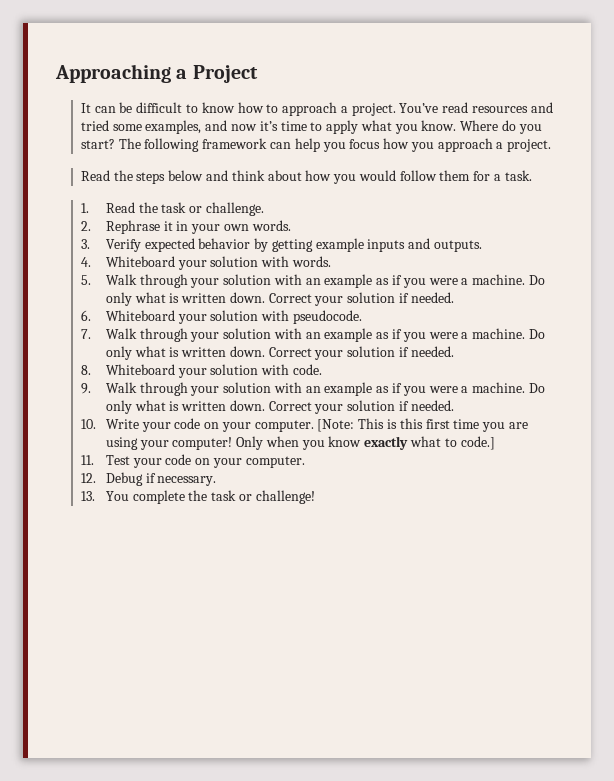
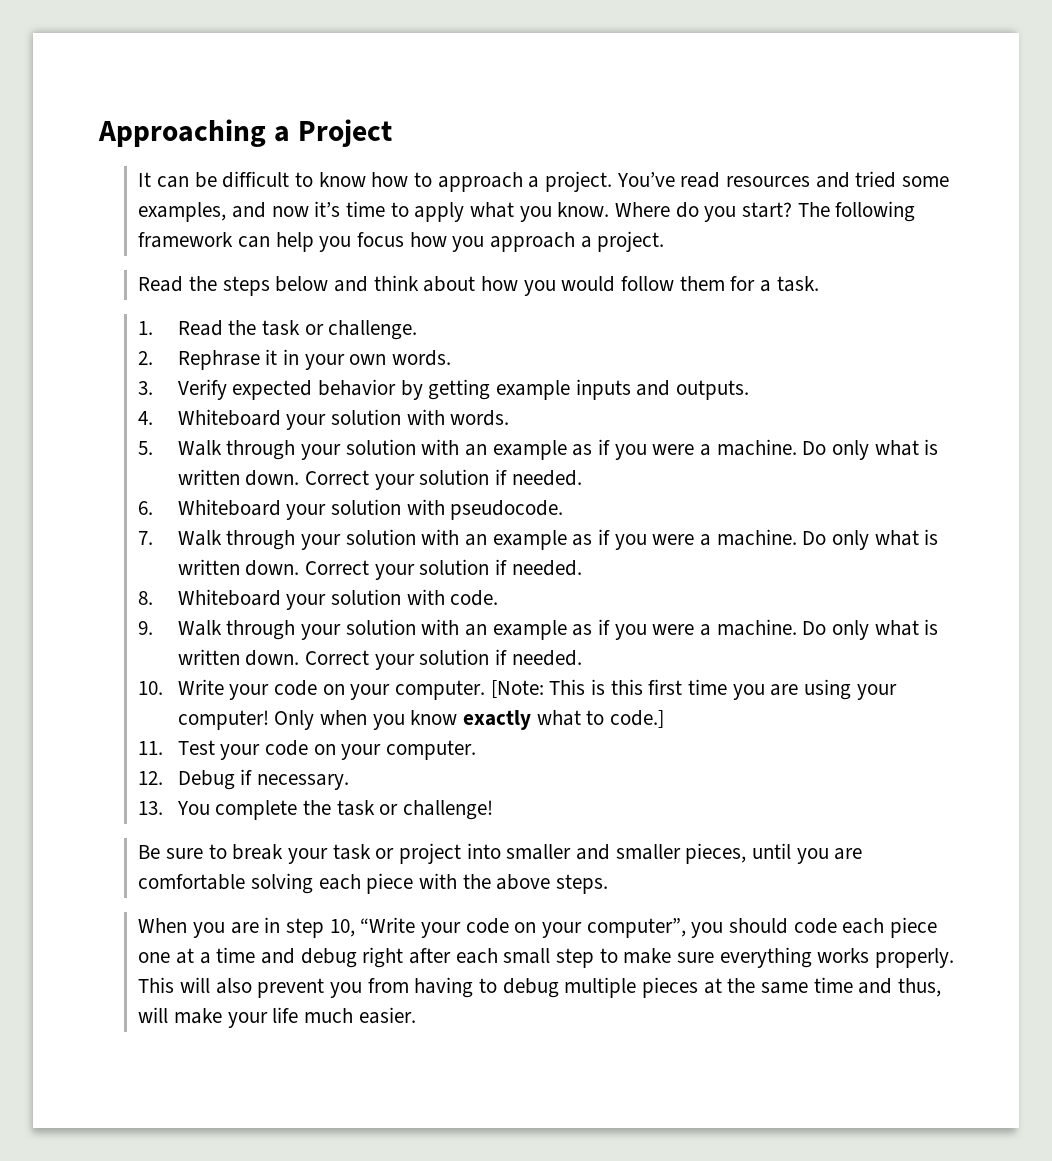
(315, 497) none -> [138,843,863,864] [138,873,609,894] [138,917,938,938] [138,947,955,968] [138,977,942,998] [138,1007,416,1028] // Be sure to break your task or project into smaller and smaller pieces, until you are comfortable solving each piece with the above steps. // When you are in step 10, “Write your code on your computer”, you should code each piece one at a time and debug right after each small step to make sure everything works properly. This will also prevent you from having to debug multiple pieces at the same time and thus, will make your life much easier.

